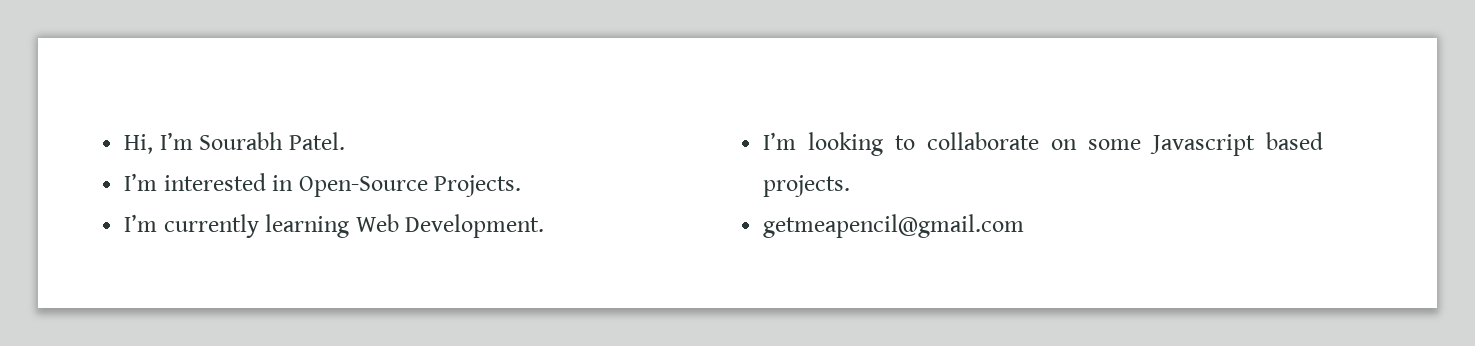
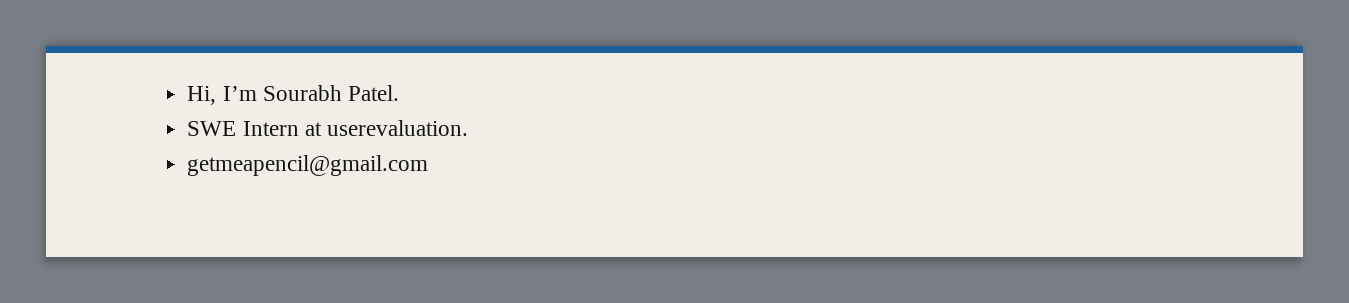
[124,173,522,197] [124,214,545,238] [763,132,1323,156] [763,175,851,197] I’m interested in Open-Source Projects. // I’m currently learning Web Development. // I’m looking to collaborate on some Javascript based projects. -> [187,120,468,136] SWE Intern at userevaluation.

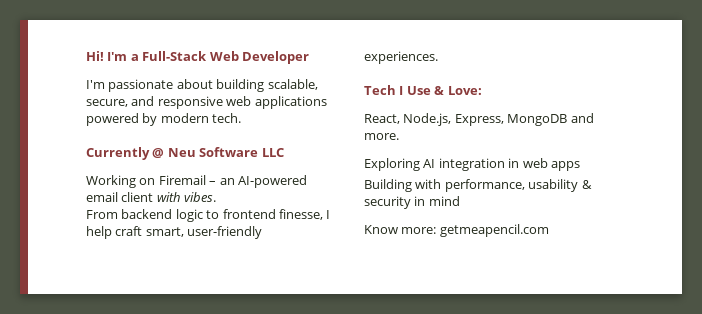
[187,85,399,105] [187,120,468,136] [187,155,429,176] Hi, I’m Sourabh Patel. // SWE Intern at userevaluation. // getmeapencil@gmail.com -> [86,51,309,64] [86,79,318,92] [86,96,327,109] [86,113,242,126] [86,147,284,160] [86,175,307,188] [86,192,217,202] [86,209,331,222] [86,226,263,239] [364,51,438,64] [364,85,482,95] [364,113,594,126] [364,133,399,140] [364,158,580,171] [364,179,592,192] [364,196,460,209] [364,224,549,237] Hi! I'm a Full-Stack Web Developer // I'm passionate about building scalable, secure, and responsive web applications powered by modern tech. // Currently @ Neu Software LLC // Working on Firemail – an AI-powered email client with vibes. // From backend logic to frontend finesse, I help craft smart, user-friendly experiences. // Tech I Use & Love: // React, Node.js, Express, MongoDB and more. // Exploring AI integration in web apps // Building with performance, usability & security in mind // Know more: getmeapencil.com

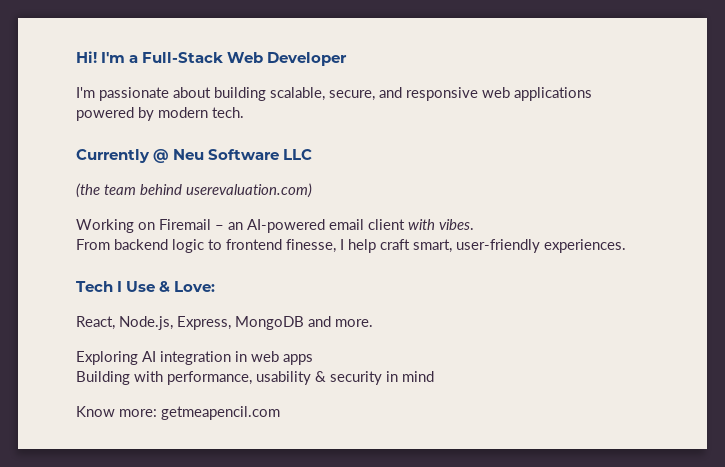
(284, 152) none -> [76,183,312,198] // (the team behind userevaluation.com)

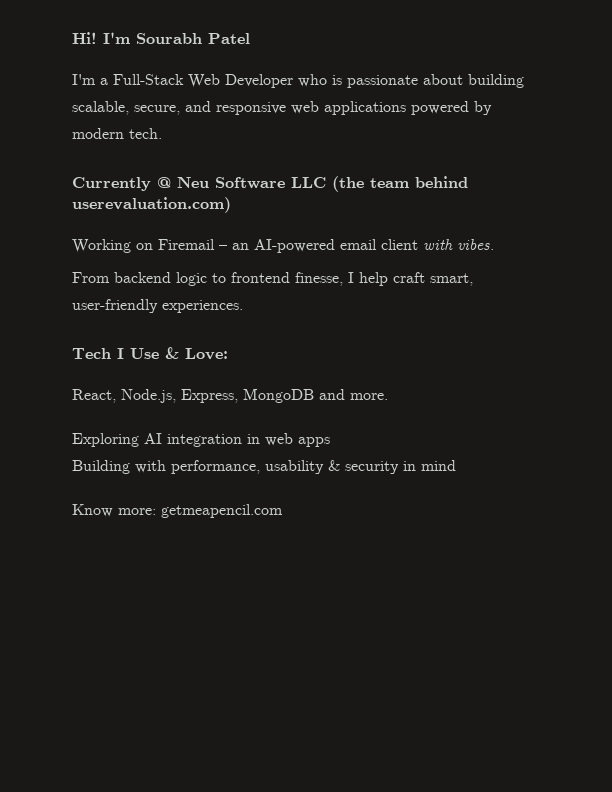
(126, 57) none -> [136,33,250,44] [72,74,96,85] Sourabh Patel // I'm
[76,87,95,98] // I'm -> [298,74,342,87] who is
(313, 154) // -> (326, 182) none

